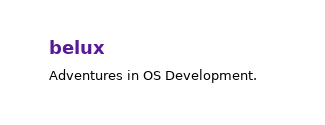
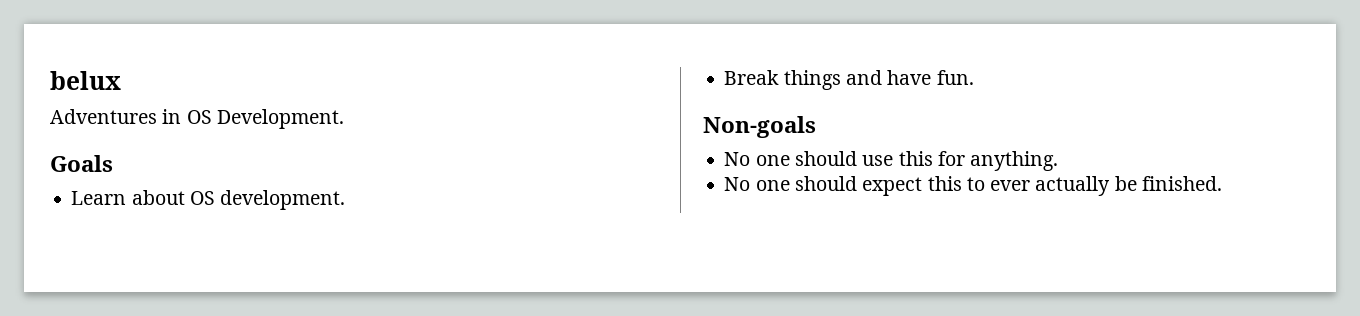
(257, 76) none -> [50,155,113,172] [71,190,346,210] [724,70,974,90] [703,116,816,138] [724,151,1059,171] [724,176,1222,196] // Goals // Learn about OS development. // Break things and have fun. // Non-goals // No one should use this for anything. // No one should expect this to ever actually be finished.

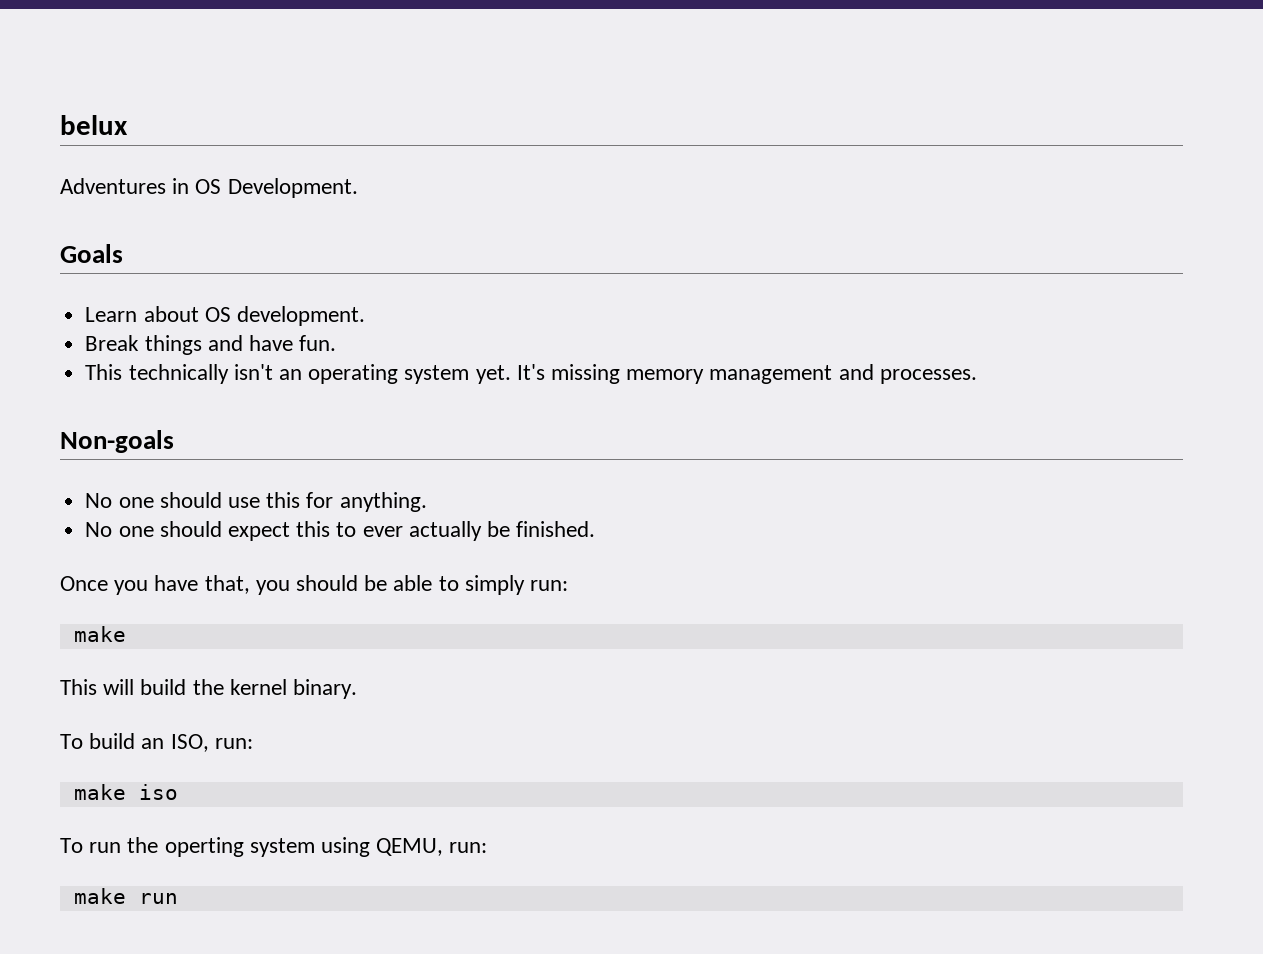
(974, 77) none -> [85,364,977,384] // This technically isn't an operating system yet. It's missing memory management and processes.
(1222, 183) none -> [60,575,569,595] [73,626,126,642] [60,679,358,699] [60,733,253,752] [73,784,178,800] [60,837,488,857] [73,888,178,904] // Once you have that, you should be able to simply run: // make // This will build the kernel binary. // To build an ISO, run: // make iso // To run the operting system using QEMU, run: // make run

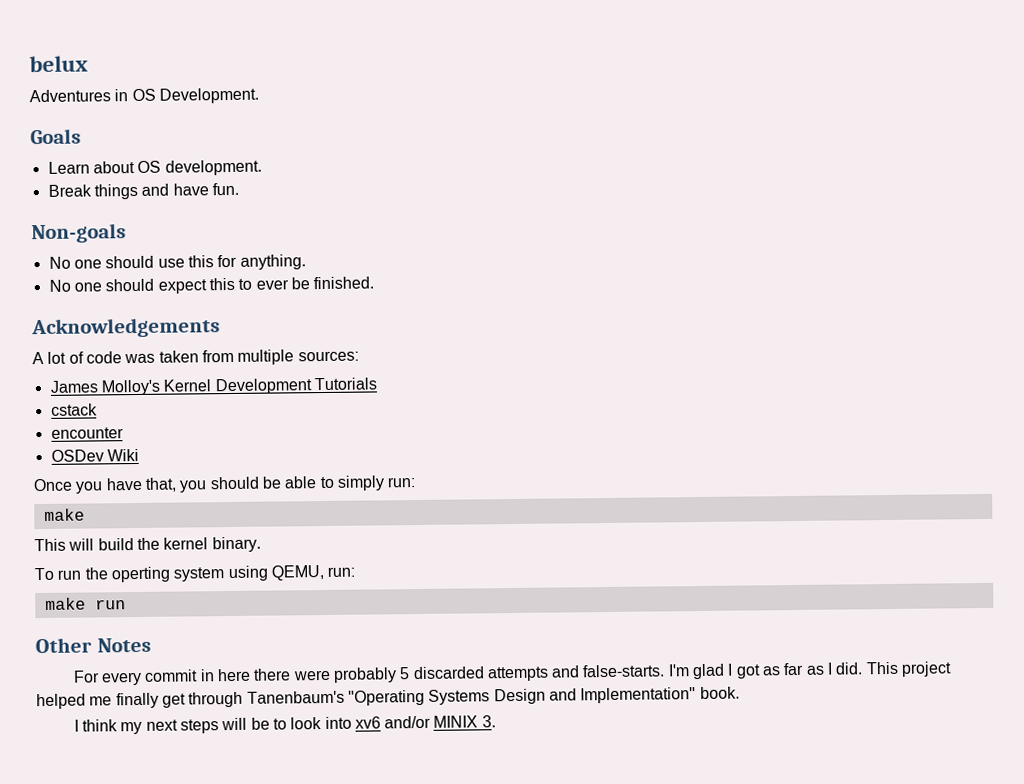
[85,364,977,384] // This technically isn't an operating system yet. It's missing memory management and processes. -> (239, 189) none
[408,521,482,541] actually -> (289, 284) none
(596, 529) none -> [31,317,220,339] [32,349,359,365] [49,377,377,396] [50,403,98,416] [50,427,124,439] [50,448,139,462] // Acknowledgements // A lot of code was taken from multiple sources: // James Molloy's Kernel Development Tutorials // cstack // encounter // OSDev Wiki
[60,733,253,752] [73,784,178,800] // To build an ISO, run: // make iso -> (261, 544) none
(178, 898) none -> [35,637,151,654] [72,661,952,686] [36,686,740,710] [73,715,496,735] // Other Notes // For every commit in here there were probably 5 discarded attempts and false-starts. I'm glad I got as far as I did. This project helped me finally get through Tanenbaum's "Operating Systems Design and Implementation" book. // I think my next steps will be to look into xv6 and/or MINIX 3.

